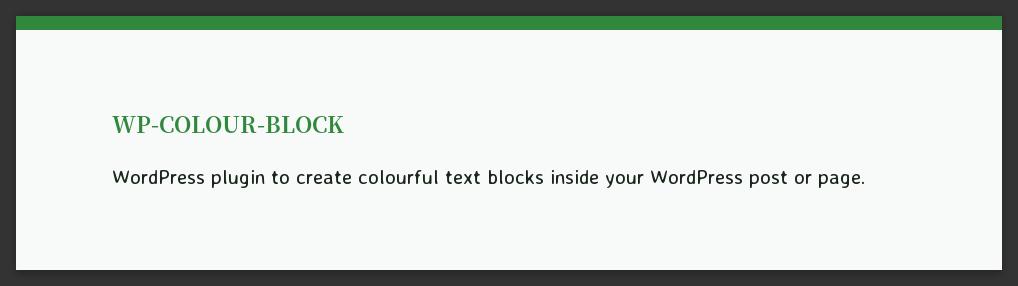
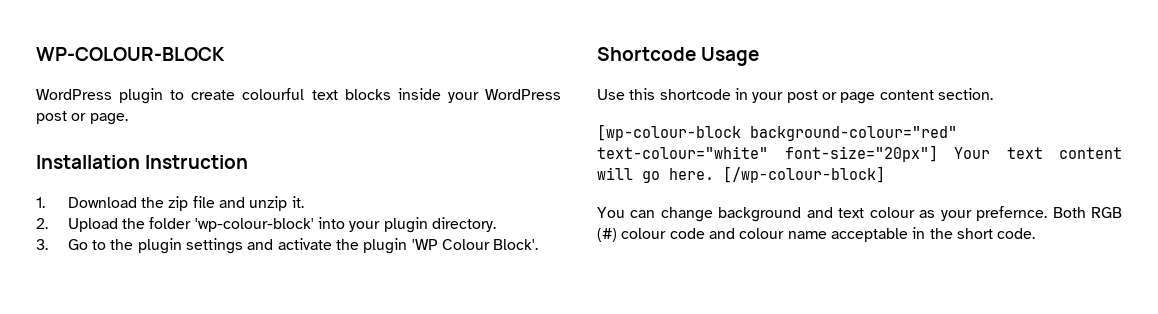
(865, 181) none -> [36,155,249,169] [36,196,304,211] [36,217,496,233] [36,238,539,254] [597,47,760,66] [597,88,993,104] [597,124,957,141] [597,145,1122,162] [597,166,885,183] [597,206,1122,222] [597,227,1036,242] // Installation Instruction // 1. Download the zip file and unzip it. // 2. Upload the folder 'wp-colour-block' into your plugin directory. // 3. Go to the plugin settings and activate the plugin 'WP Colour Block'. // Shortcode Usage // Use this shortcode in your post or page content section. // [wp-colour-block background-colour="red" text-colour="white" font-size="20px"] Your text content will go here. [/wp-colour-block] // You can change background and text colour as your prefernce. Both RGB (#) colour code and colour name acceptable in the short code.

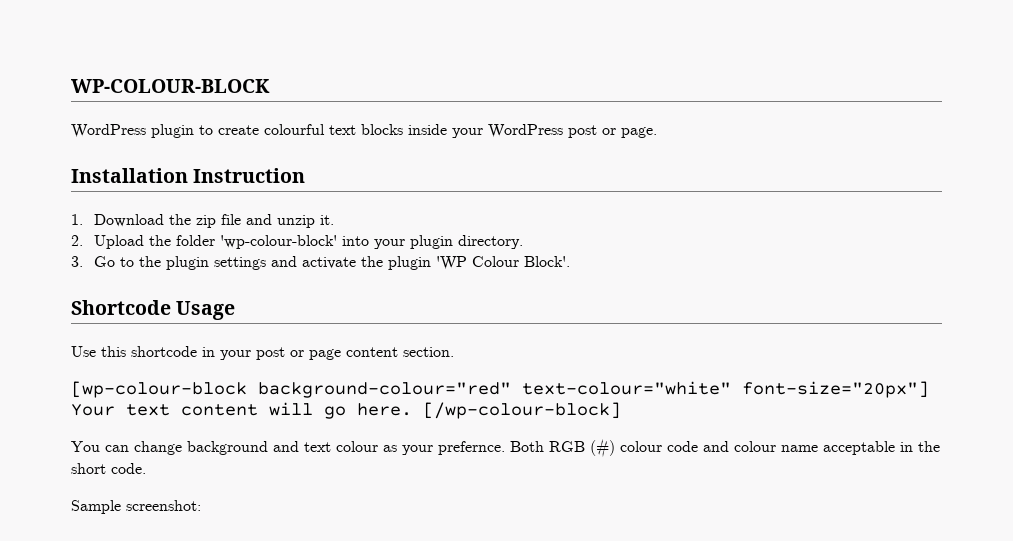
(1036, 233) none -> [71,500,201,514] // Sample screenshot:

